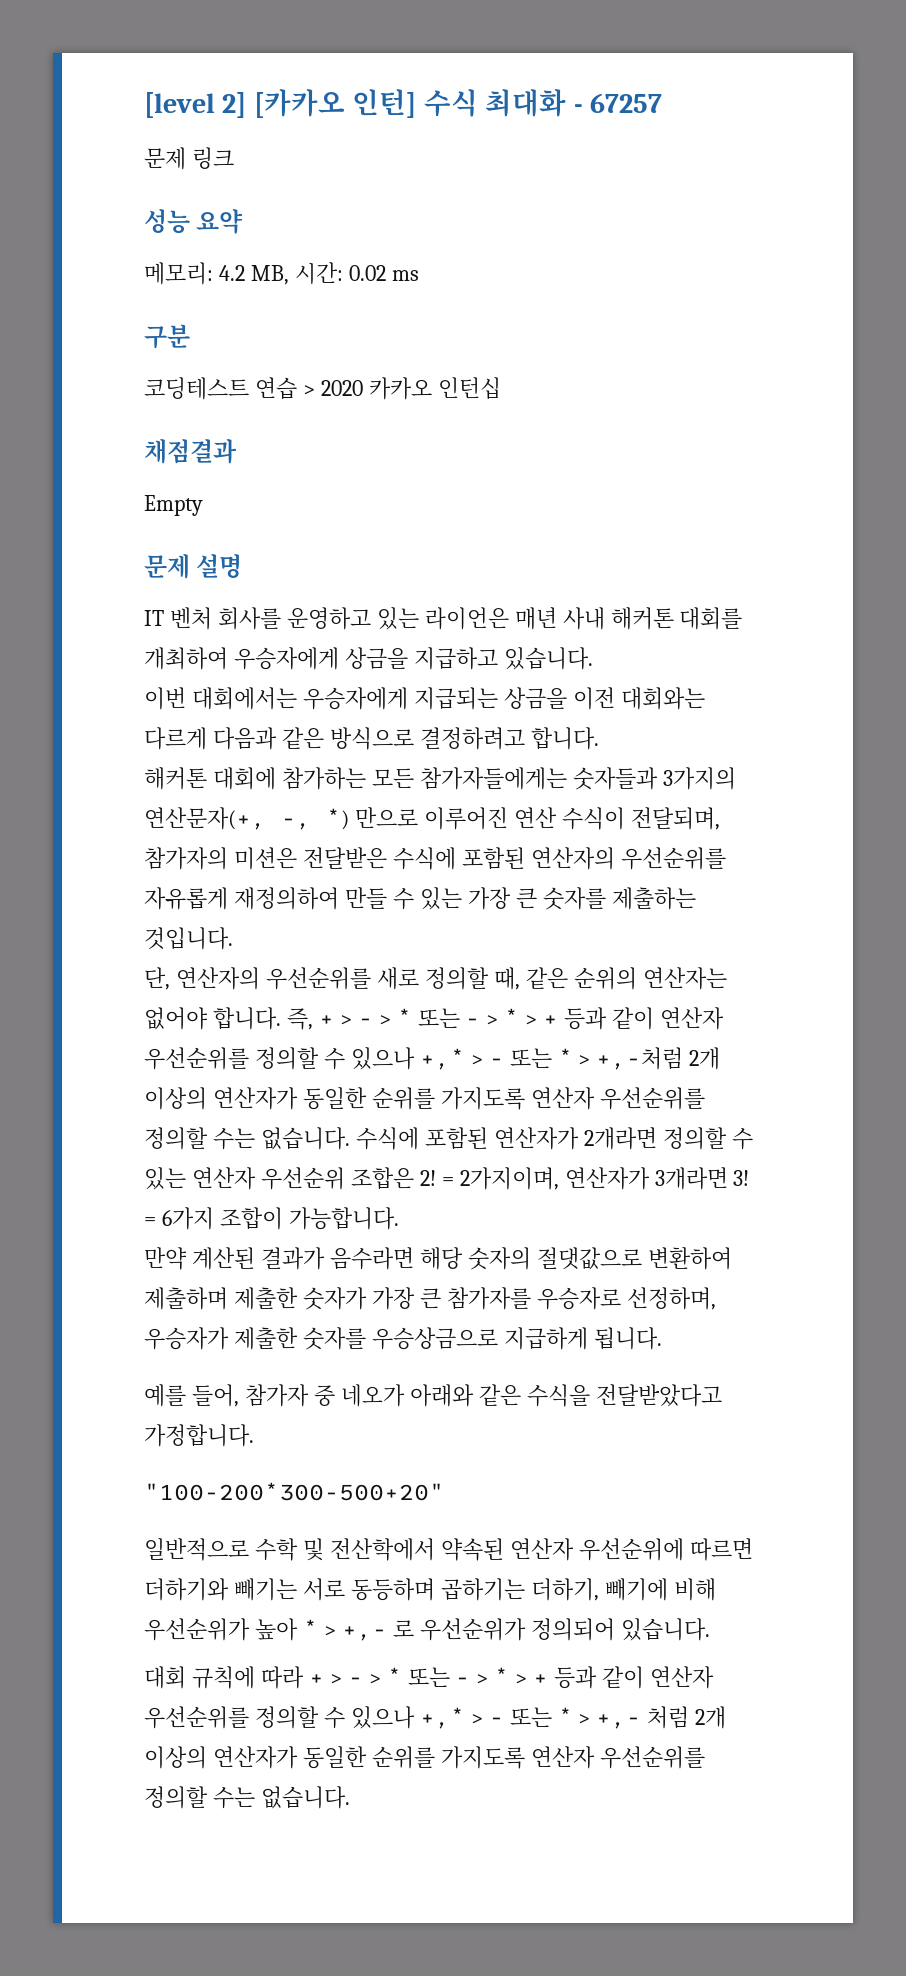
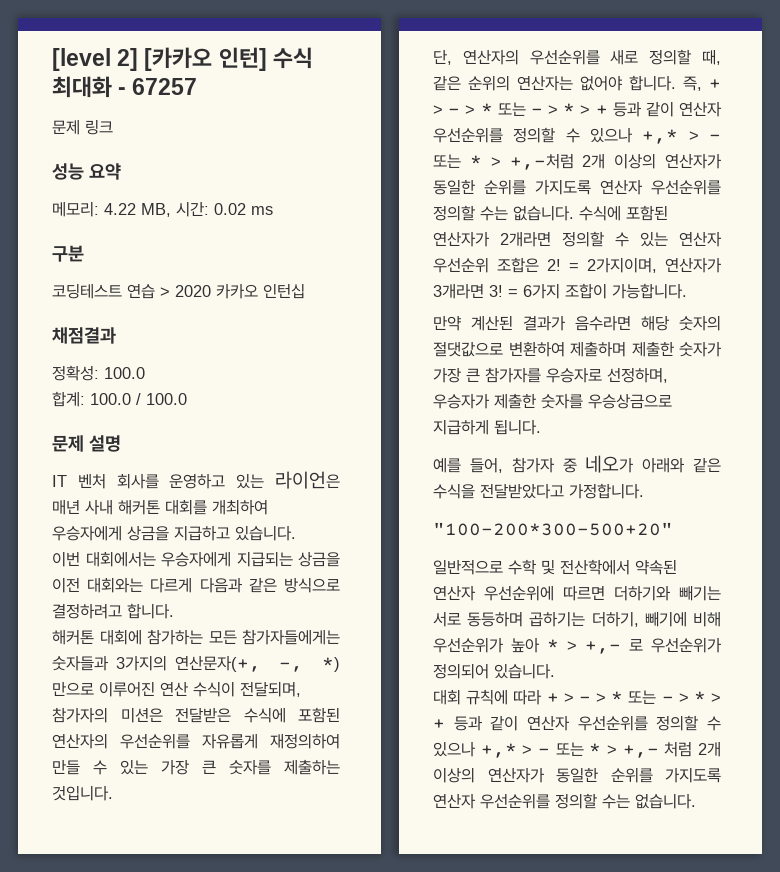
[218,265,245,281] 4.2 -> [104,203,136,215] 4.22
[144,495,203,516] Empty -> [52,365,145,381] [52,391,187,407] 정확성: 100.0 // 합계: 100.0 / 100.0

